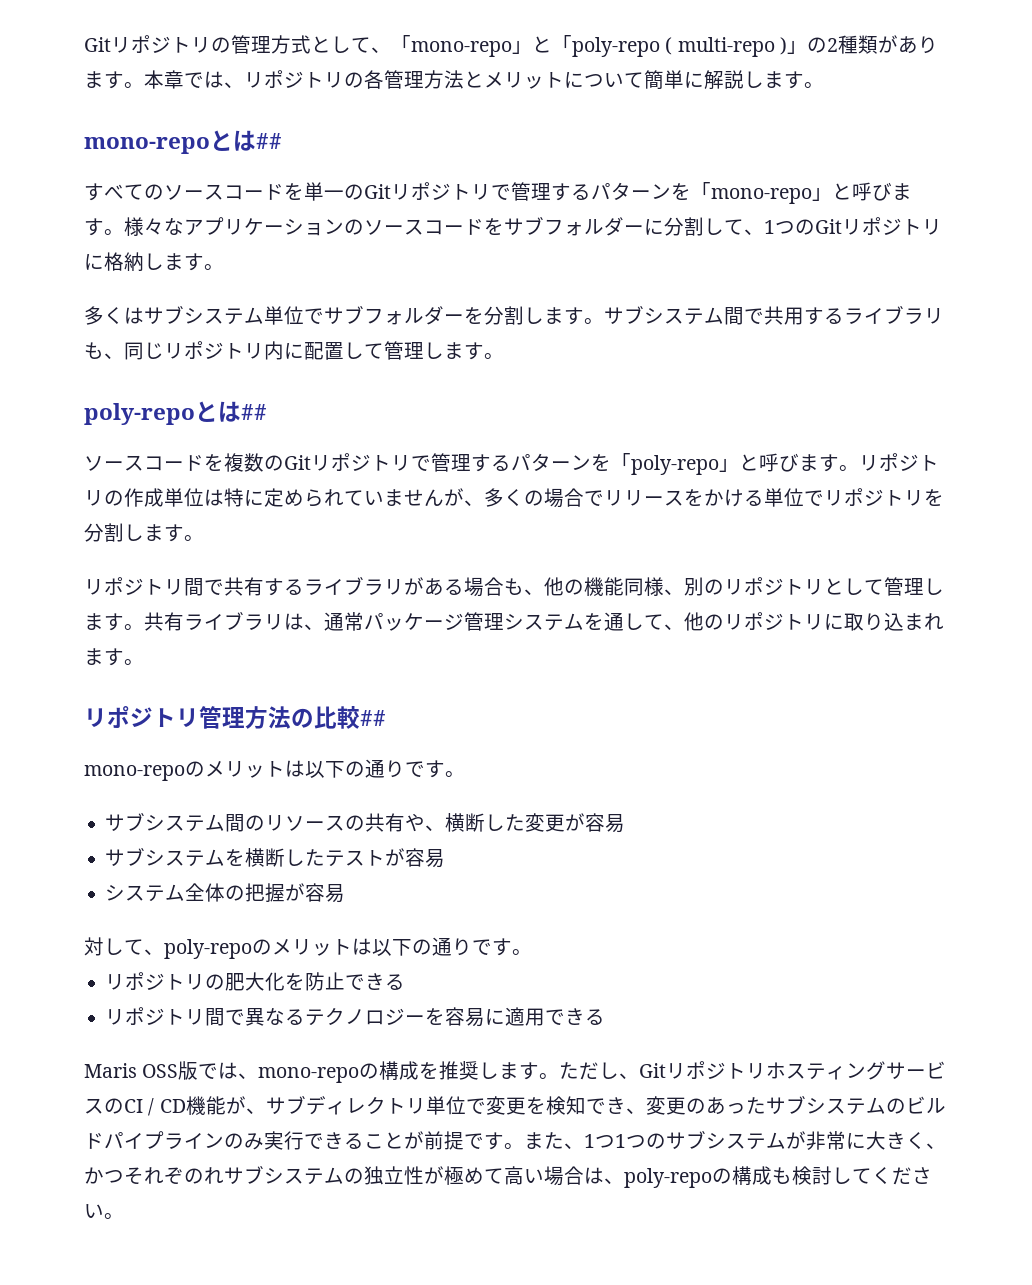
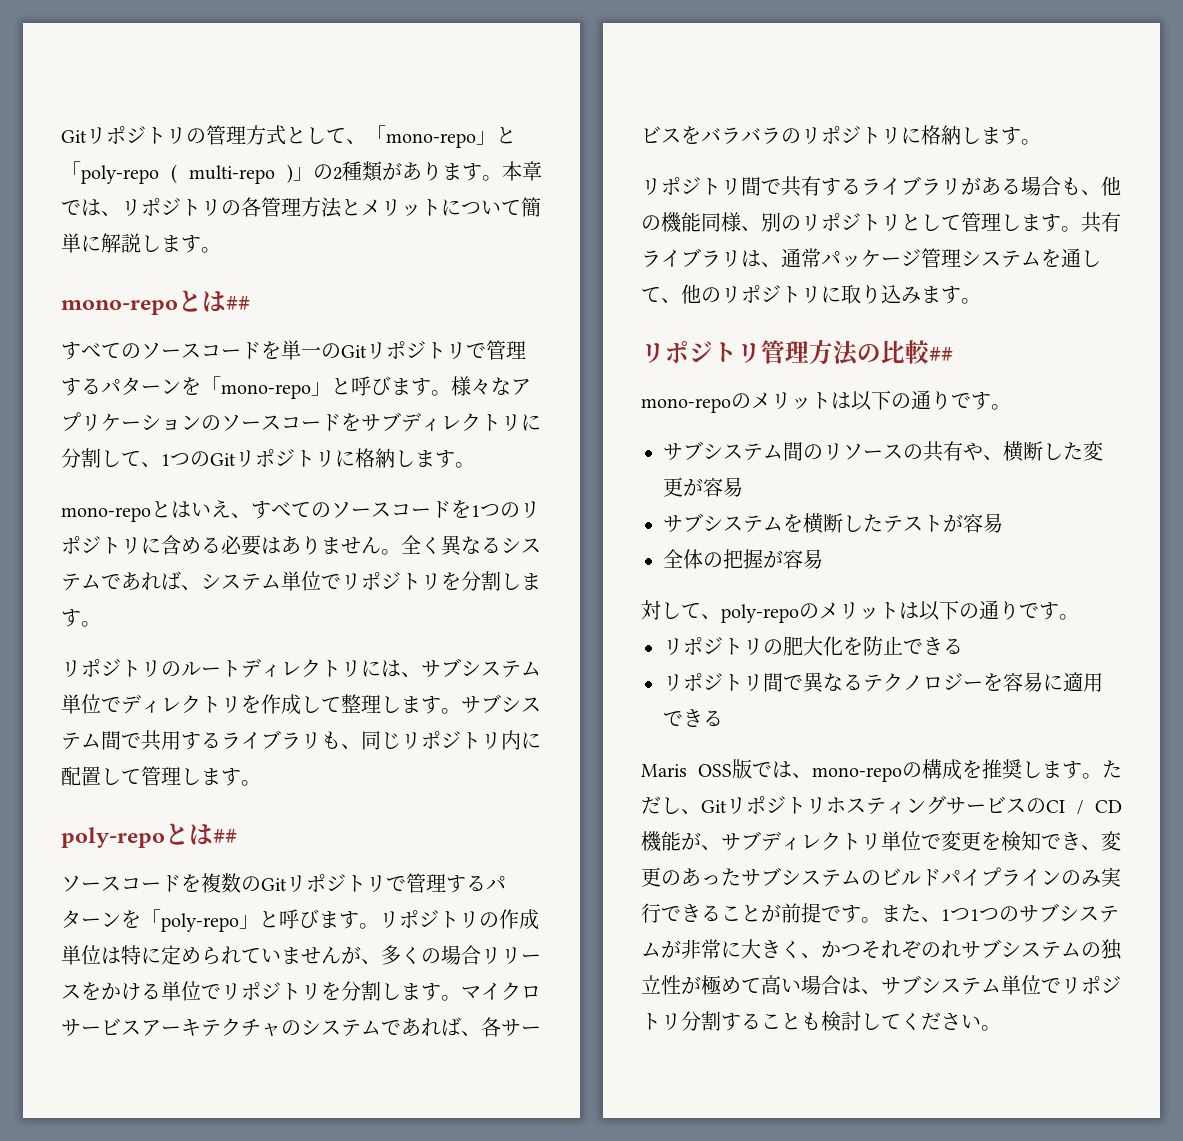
[544,217,644,236] フォルダー -> [401,412,521,432] ディレクトリ
[84,305,524,325] 多くはサブシステム単位でサブフォルダーを分割 -> [61,500,540,522] [61,535,541,556] [61,571,541,591] [61,609,101,627] [61,658,541,678] [61,694,381,715] mono-repoとはいえ、すべてのソースコードを1つのリポジトリに含める必要はありません。全く異なるシステムであれば、システム単位でリポジトリを分割します。 // リポジトリのルートディレクトリには、サブシステム単位でディレクトリを作成して整理
[584,490,604,506] で -> (481, 955) none
(204, 538) none -> [461,982,541,1000] [61,1017,541,1037] [641,125,1041,145] マイクロサービスアーキテクチャのシステムであれば、各サービスをバラバラのリポジトリに格納します。
[904,613,944,630] まれ -> [901,286,921,304] み
[105,884,186,902] システム -> (1003, 523) none
[624,1166,772,1188] poly-repoの構成 -> [881,975,1121,995] [641,1011,801,1031] サブシステム単位でリポジトリ分割すること

